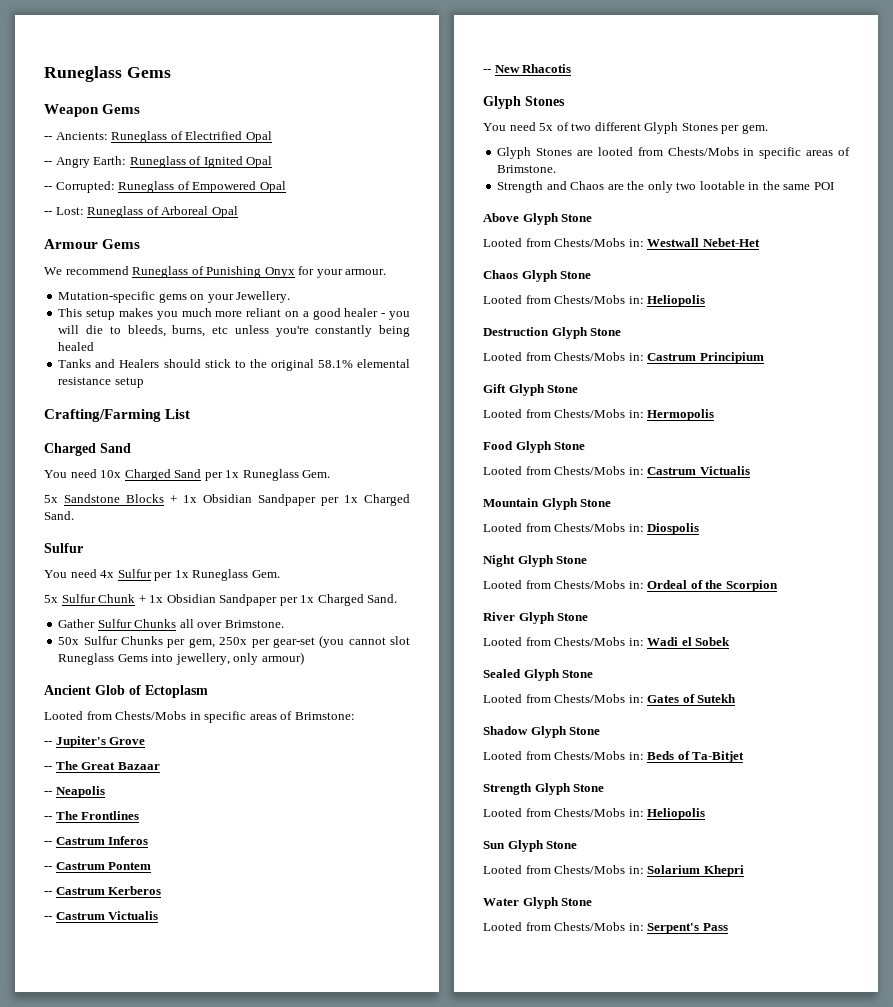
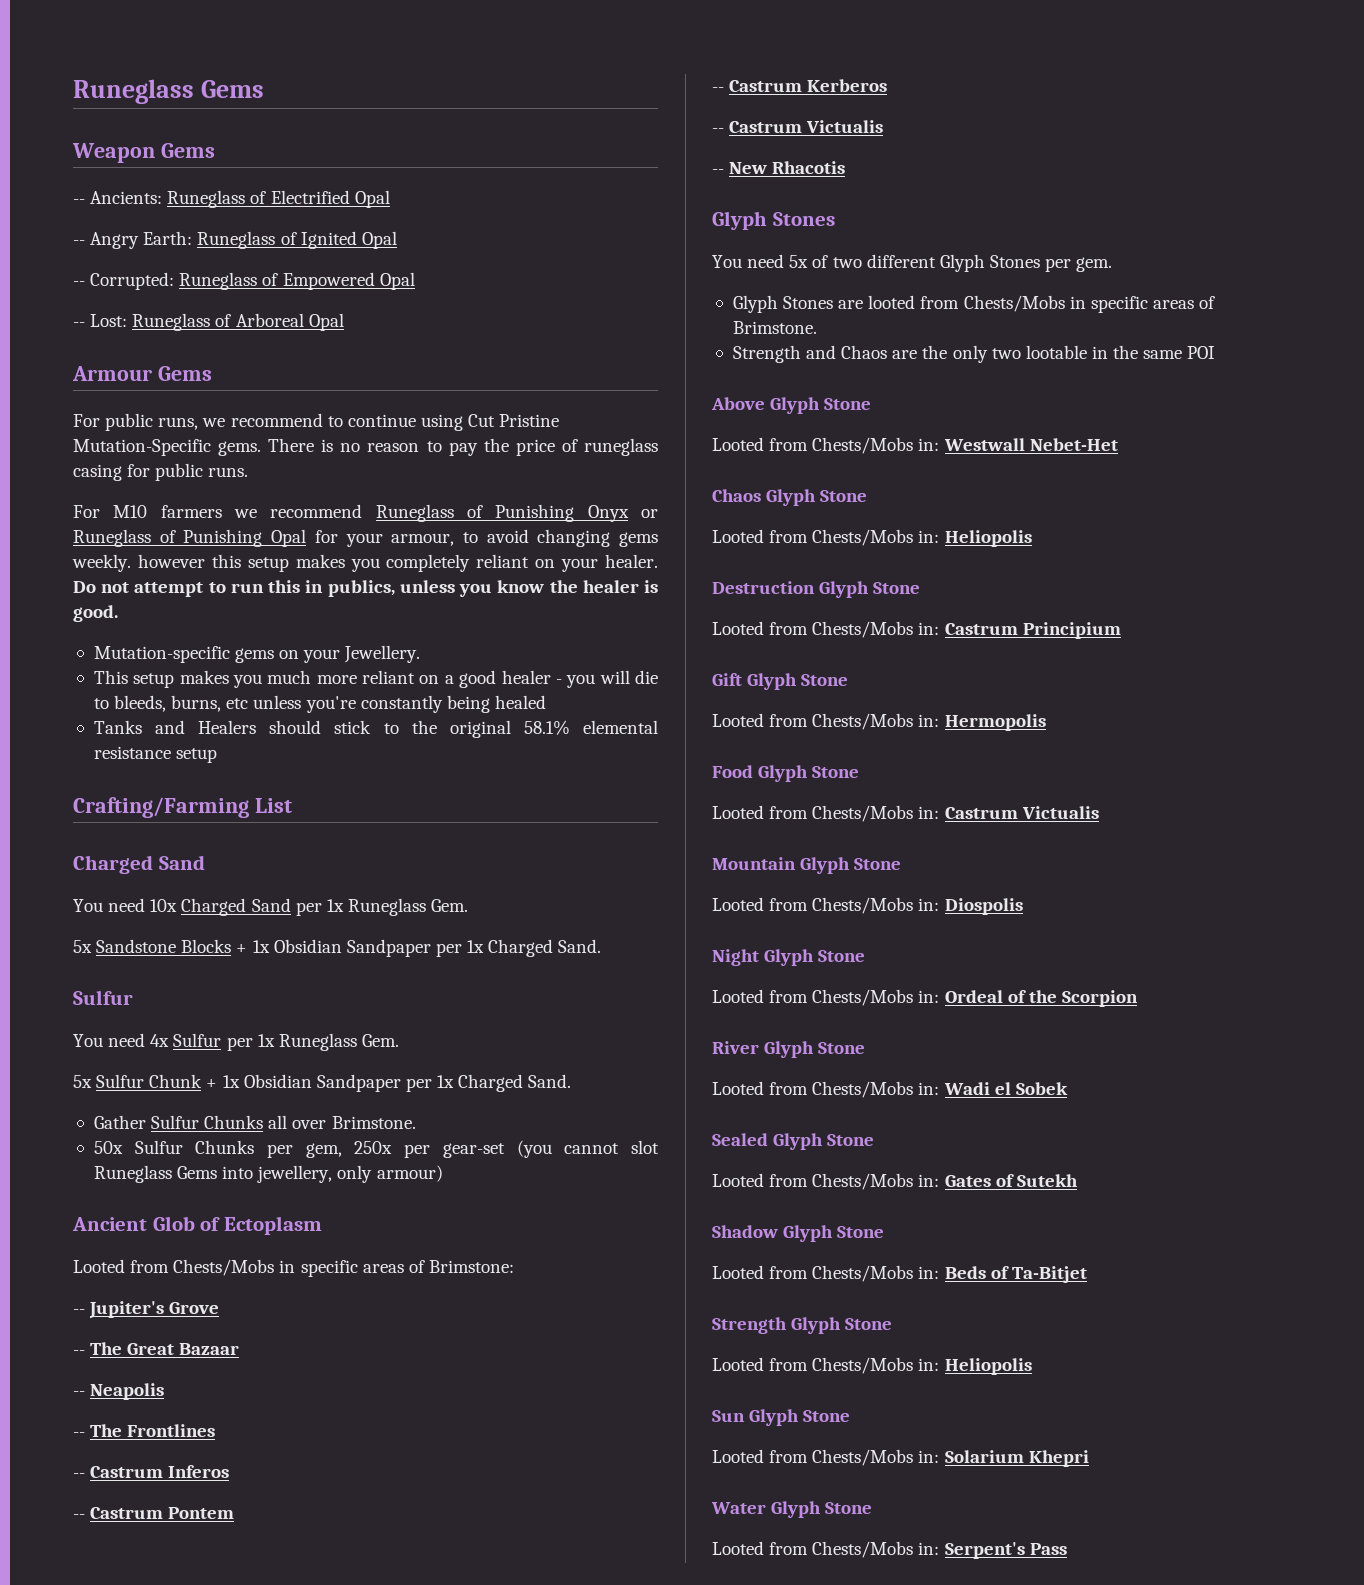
[44,267,62,275] We -> [73,413,560,431] [73,438,658,456] [73,463,249,481] [73,505,257,518] For public runs, we recommend to continue using Cut Pristine Mutation-Specific gems. There is no reason to pay the price of runeglass casing for public runs. // For M10 farmers we
[298,266,387,278] for your armour. -> [641,509,658,518] [73,529,658,547] [72,554,658,572] [73,580,658,597] [73,605,118,622] or Runeglass of Punishing Opal for your armour, to avoid changing gems weekly. however this setup makes you completely reliant on your healer. Do not attempt to run this in publics, unless you know the healer is good.

